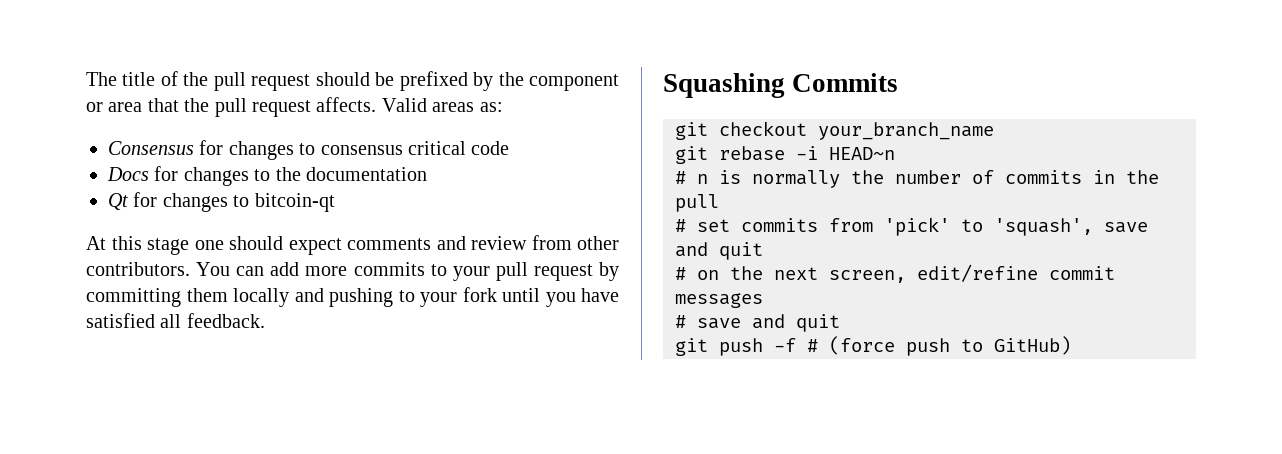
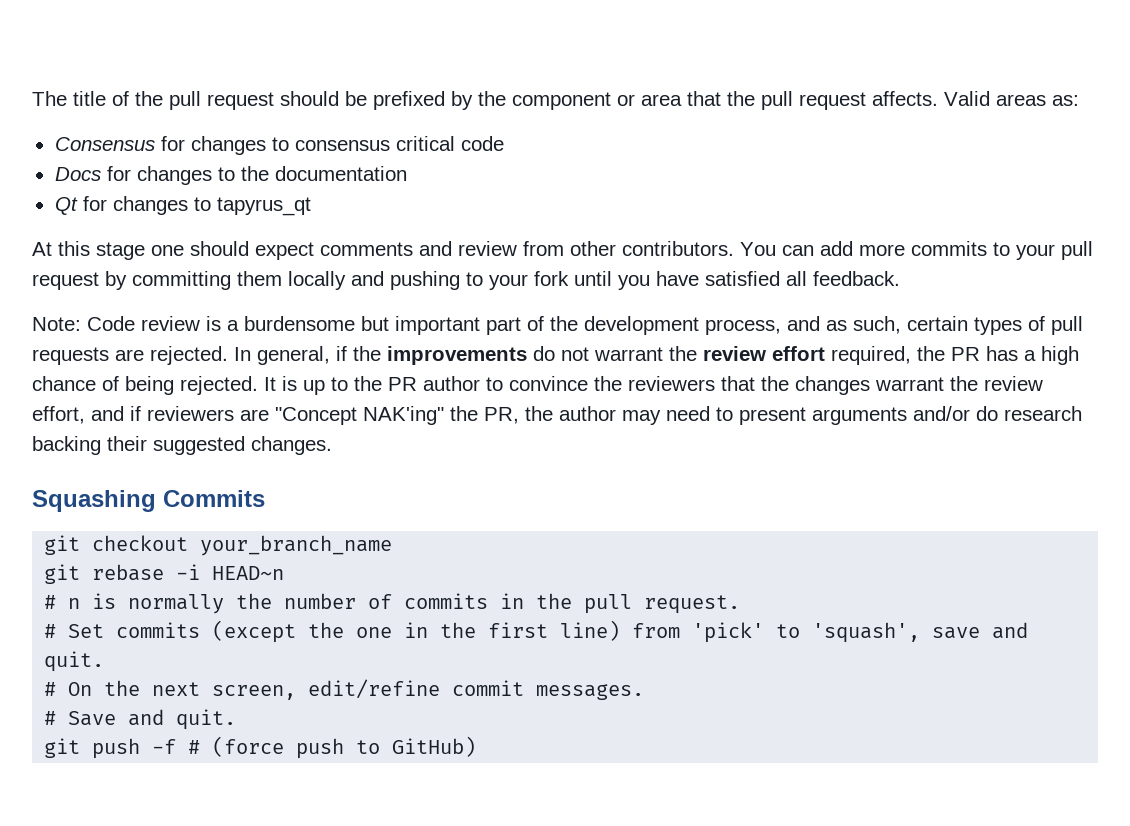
[254,193,335,212] bitcoin-qt -> [216,197,311,216] tapyrus_qt
(265, 320) none -> [32,316,1083,335] [32,346,1079,365] [32,376,1043,395] [32,406,1082,425] [32,436,332,455] // Note: Code review is a burdensome but important part of the development process, and as such, certain types of pull requests are rejected. In general, if the improvements do not warrant the review effort required, the PR has a high chance of being rejected. It is up to the PR author to convince the reviewers that the changes warrant the review effort, and if reviewers are "Concept NAK'ing" the PR, the author may need to present arguments and/or do research backing their suggested changes.
[675,218,818,232] // # set commits -> [644,595,741,614] [44,620,621,643] request. // # Set commits (except the one in the first line)
[719,242,763,260] [675,267,719,280] quit // # on -> [44,651,105,672] [44,682,93,696] quit. // # On
[675,293,763,308] [675,314,840,332] messages // # save and quit -> [536,684,645,700] [44,709,237,730] messages. // # Save and quit.

